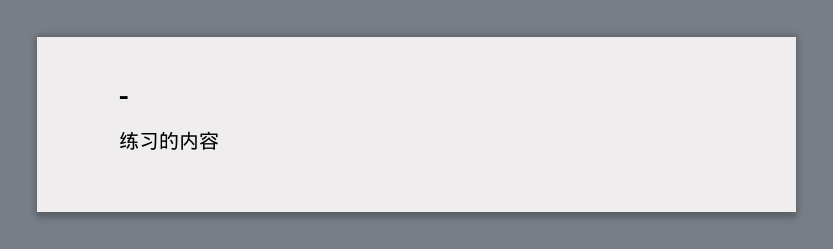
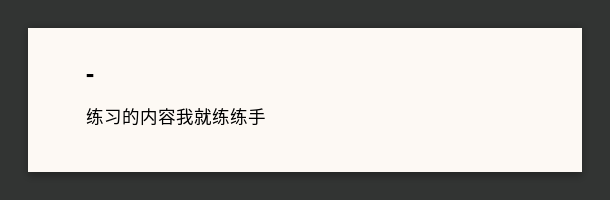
(219, 140) none -> [176,108,266,126] 我就练练手

